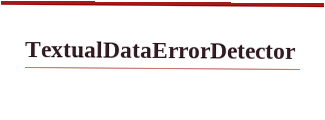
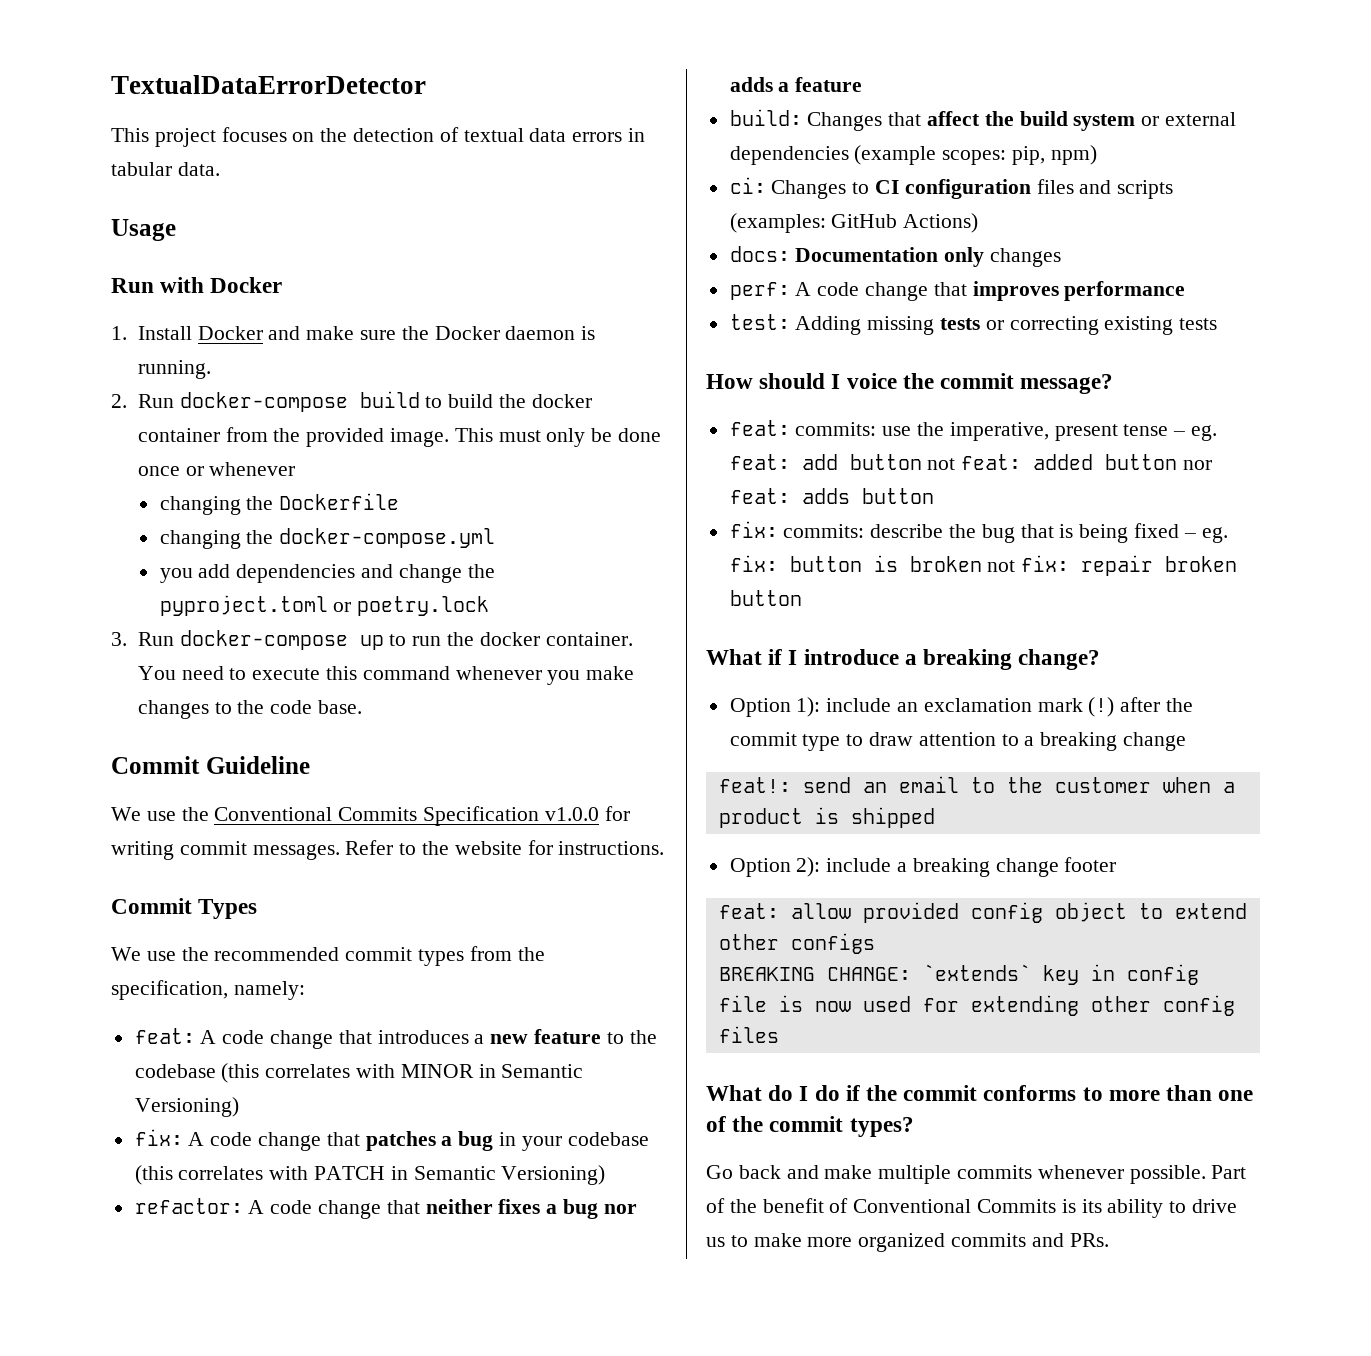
(296, 49) none -> [111,127,646,147] [111,162,220,176] [111,219,176,241] [111,277,283,293] [111,326,596,340] [137,360,211,379] [111,391,592,412] [137,427,661,447] [137,462,296,476] [159,493,400,515] [159,528,496,549] [159,564,495,583] [159,595,490,616] [111,630,633,650] [137,666,635,685] [137,700,362,719] [111,756,310,774] [111,806,630,826] [111,840,665,860] [111,898,258,919] [111,946,545,966] [111,980,305,1000] [134,1028,657,1049] [134,1063,584,1083] [134,1097,239,1117] [134,1129,649,1151] [134,1165,606,1185] [134,1198,637,1219] [729,77,863,92] [729,109,1237,131] [729,145,1097,165] [729,177,1174,199] [729,213,979,233] [729,246,1062,267] [729,281,1186,301] [729,314,1218,335] [706,373,1114,394] [729,420,1218,441] [729,454,1213,470] [729,488,934,504] [729,521,1228,543] [729,555,1238,576] [729,590,802,606] [706,649,1101,670] [729,697,1194,717] [729,732,1187,751] [718,776,1235,793] [718,807,935,828] [729,857,1117,877] [718,902,1247,923] [718,933,875,954] [718,964,1199,985] [718,995,1235,1016] [718,1026,779,1043] [706,1085,1254,1101] [706,1116,914,1137] [706,1165,1247,1184] [706,1198,1238,1218] [706,1233,1109,1252] // This project focuses on the detection of textual data errors in tabular data. // Usage // Run with Docker // 1. Install Docker and make sure the Docker daemon is running. // 2. Run docker-compose build to build the docker container from the provided image. This must only be done once or whenever // changing the Dockerfile // changing the docker-compose.yml // you add dependencies and change the pyproject.toml or poetry.lock // 3. Run docker-compose up to run the docker container. You need to execute this command whenever you make changes to the code base. // Commit Guideline // We use the Conventional Commits Specification v1.0.0 for writing commit messages. Refer to the website for instructions. // Commit Types // We use the recommended commit types from the specification, namely: // feat: A code change that introduces a new feature to the codebase (this correlates with MINOR in Semantic Versioning) // fix: A code change that patches a bug in your codebase (this correlates with PATCH in Semantic Versioning) // refactor: A code change that neither fixes a bug nor adds a feature // build: Changes that affect the build system or external dependencies (example scopes: pip, npm) // ci: Changes to CI configuration files and scripts (examples: GitHub Actions) // docs: Documentation only changes // perf: A code change that improves performance // test: Adding missing tests or correcting existing tests // How should I voice the commit message? // feat: commits: use the imperative, present tense – eg. feat: add button not feat: added button nor feat: adds button // fix: commits: describe the bug that is being fixed – eg. fix: button is broken not fix: repair broken button // What if I introduce a breaking change? // Option 1): include an exclamation mark (!) after the commit type to draw attention to a breaking change // feat!: send an email to the customer when a product is shipped // Option 2): include a breaking change footer // feat: allow provided config object to extend other configs // BREAKING CHANGE: `extends` key in config file is now used for extending other config files // What do I do if the commit conforms to more than one of the commit types? // Go back and make multiple commits whenever possible. Part of the benefit of Conventional Commits is its ability to drive us to make more organized commits and PRs.

